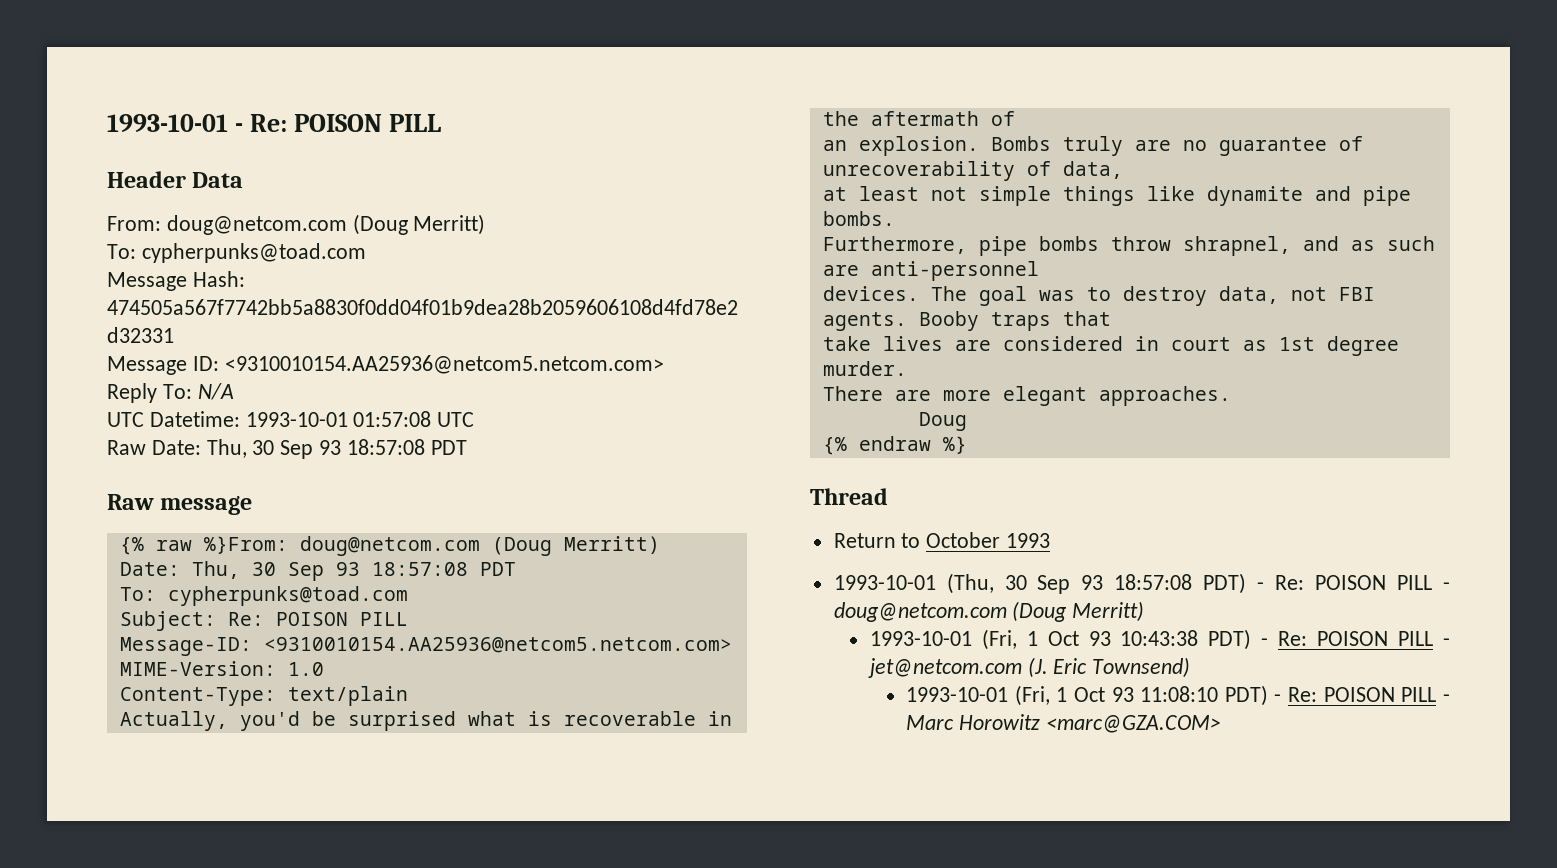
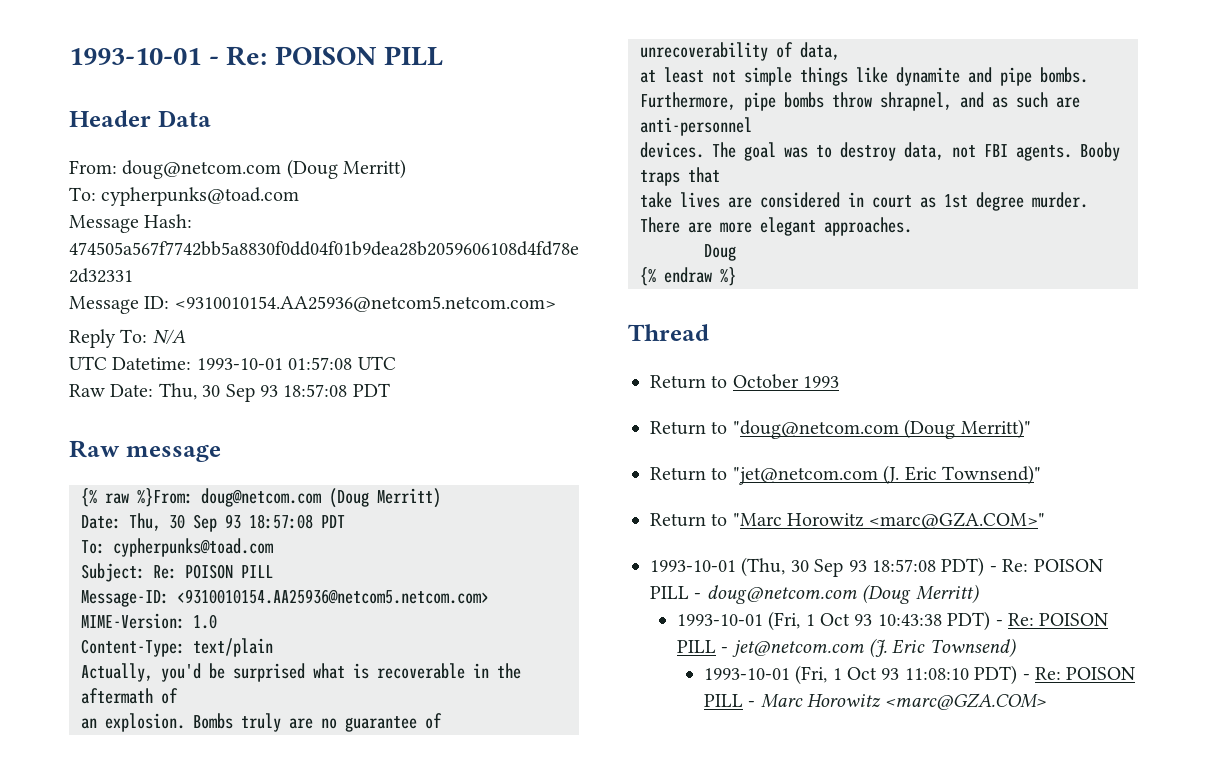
(1051, 540) none -> [650,419,1031,439] [650,465,1041,485] [650,512,1045,529] // Return to "doug@netcom.com (Doug Merritt)" // Return to "jet@netcom.com (J. Eric Townsend)" // Return to "Marc Horowitz <marc@GZA.COM>"

